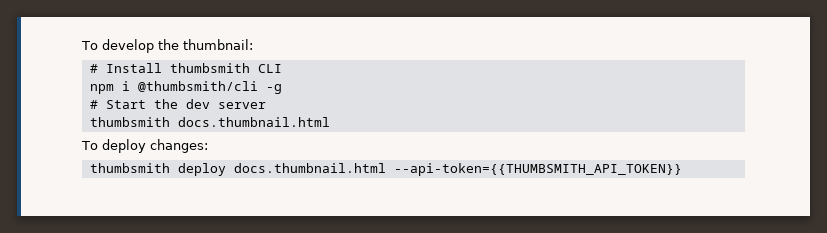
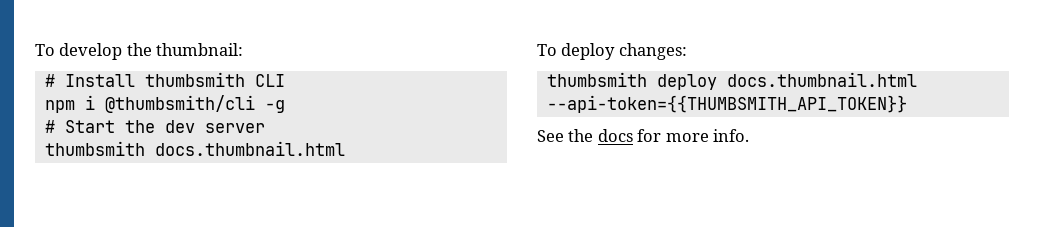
(682, 169) none -> [537,129,750,142] // See the docs for more info.

